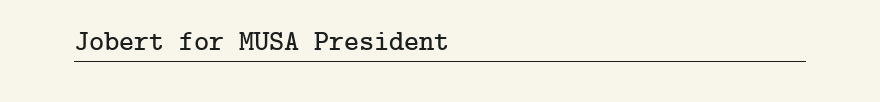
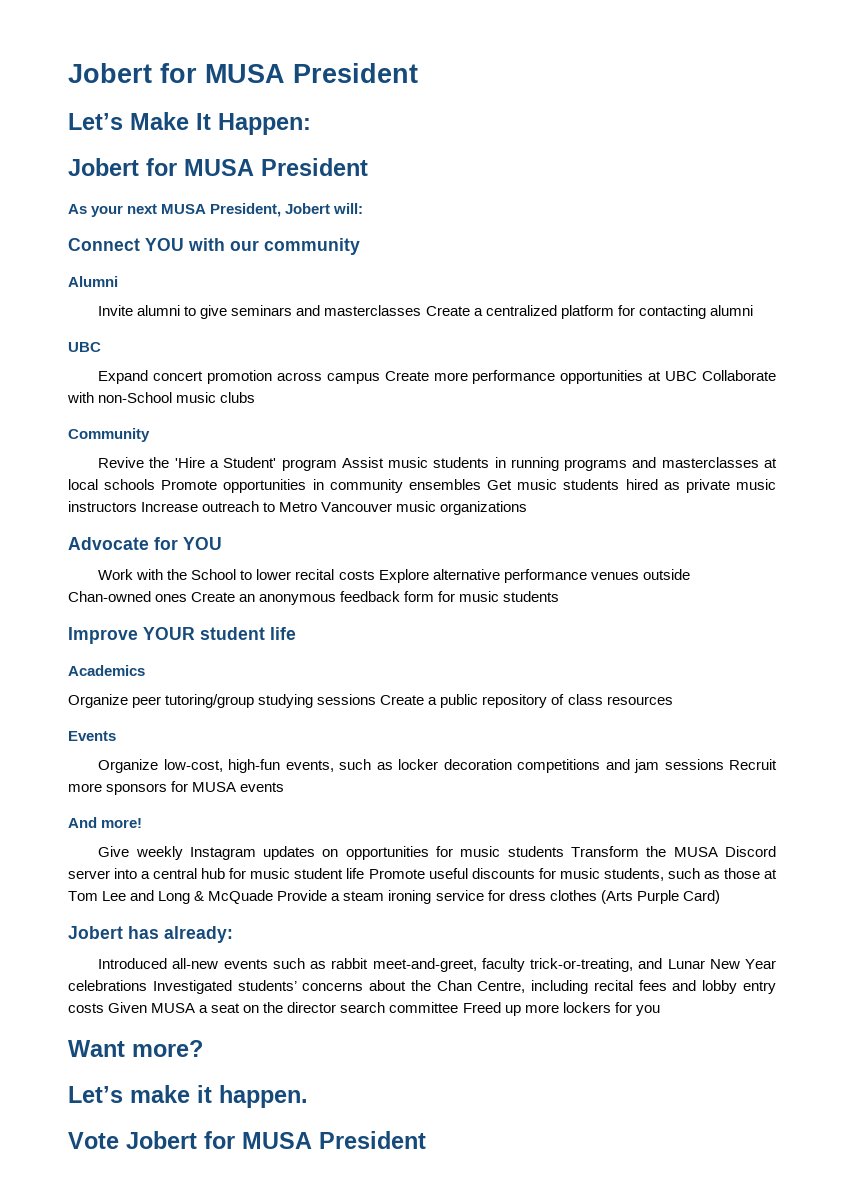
[74,32,449,50] Jobert for MUSA President -> [68,63,418,83] [68,112,311,135] [68,158,368,176] [68,203,364,217] [68,238,360,255] [68,276,118,287] [98,305,753,319] [68,342,101,352] [98,370,777,384] [67,392,256,403] [68,428,150,442] [98,457,777,471] [68,479,776,493] [68,501,528,515] [68,537,222,550] [98,569,690,583] [68,591,560,605] [68,627,296,644] [68,665,145,676] [68,694,673,708] [68,731,116,741] [98,759,777,773] [68,781,285,795] [68,817,143,828] [98,846,776,860] [68,868,777,881] [68,890,720,904] [68,926,233,943] [98,958,777,972] [68,980,776,994] [68,1002,660,1016] [68,1040,203,1057] [68,1085,308,1108] [68,1131,426,1149] Jobert for MUSA President // Let’s Make It Happen: // Jobert for MUSA President // As your next MUSA President, Jobert will: // Connect YOU with our community // Alumni // Invite alumni to give seminars and masterclasses Create a centralized platform for contacting alumni // UBC // Expand concert promotion across campus Create more performance opportunities at UBC Collaborate with non-School music clubs // Community // Revive the 'Hire a Student' program Assist music students in running programs and masterclasses at local schools Promote opportunities in community ensembles Get music students hired as private music instructors Increase outreach to Metro Vancouver music organizations // Advocate for YOU // Work with the School to lower recital costs Explore alternative performance venues outside Chan-owned ones Create an anonymous feedback form for music students // Improve YOUR student life // Academics // Organize peer tutoring/group studying sessions Create a public repository of class resources // Events // Organize low-cost, high-fun events, such as locker decoration competitions and jam sessions Recruit more sponsors for MUSA events // And more! // Give weekly Instagram updates on opportunities for music students Transform the MUSA Discord server into a central hub for music student life Promote useful discounts for music students, such as those at Tom Lee and Long & McQuade Provide a steam ironing service for dress clothes (Arts Purple Card) // Jobert has already: // Introduced all-new events such as rabbit meet-and-greet, faculty trick-or-treating, and Lunar New Year celebrations Investigated students’ concerns about the Chan Centre, including recital fees and lobby entry costs Given MUSA a seat on the director search committee Freed up more lockers for you // Want more? // Let’s make it happen. // Vote Jobert for MUSA President

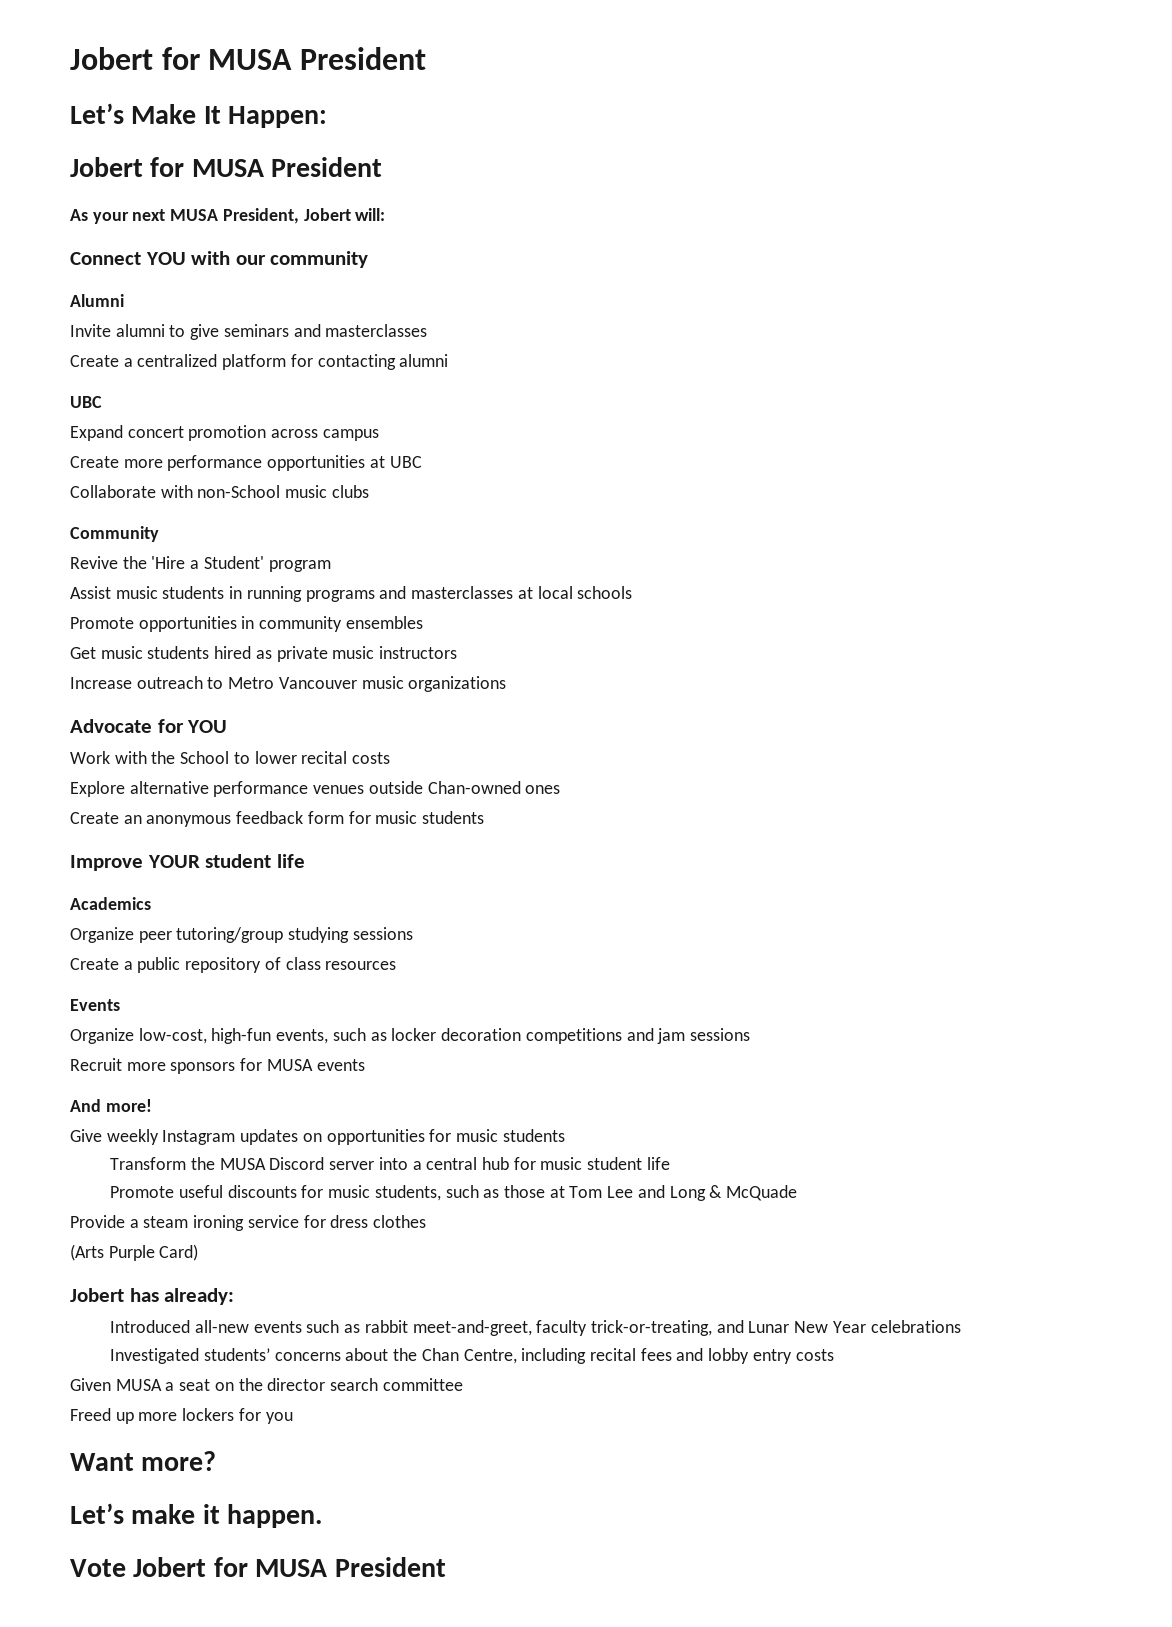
(422, 310) none -> (428, 330) //
(380, 378) none -> (379, 435) //
(698, 376) none -> (422, 462) //
(337, 465) none -> (331, 566) //
(156, 484) none -> (633, 592) //
(481, 484) none -> (423, 622) //
(137, 506) none -> (458, 652) //
(375, 575) none -> (391, 758) //
(188, 598) none -> (561, 789) //
(377, 699) none -> (413, 933) //
(724, 764) none -> (750, 1034) //
(564, 851) none -> (565, 1135) //
(365, 873) none -> (670, 1163) //
(274, 897) none -> (798, 1193) //
(597, 895) none -> (427, 1221) //
(147, 985) none -> (961, 1326) //
(104, 1008) none -> (834, 1355) //
(459, 1007) none -> (463, 1384) //

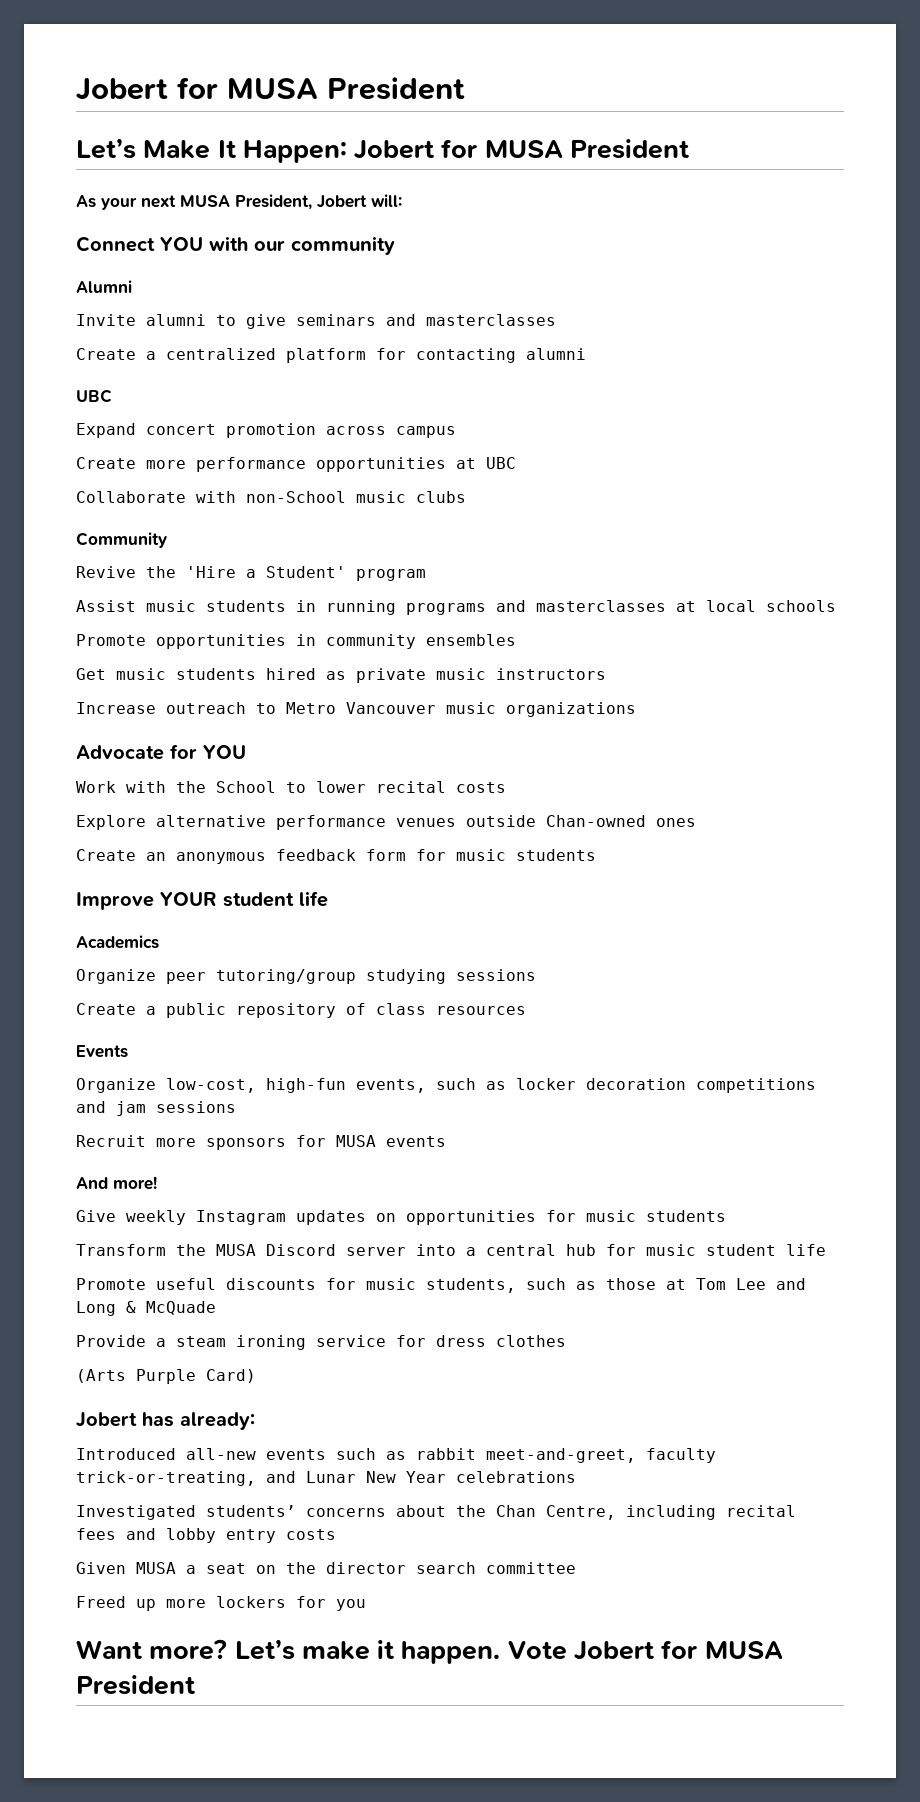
(328, 117) // -> (347, 151) none
(217, 1461) // -> (228, 1649) none
(323, 1516) // -> (501, 1652) none

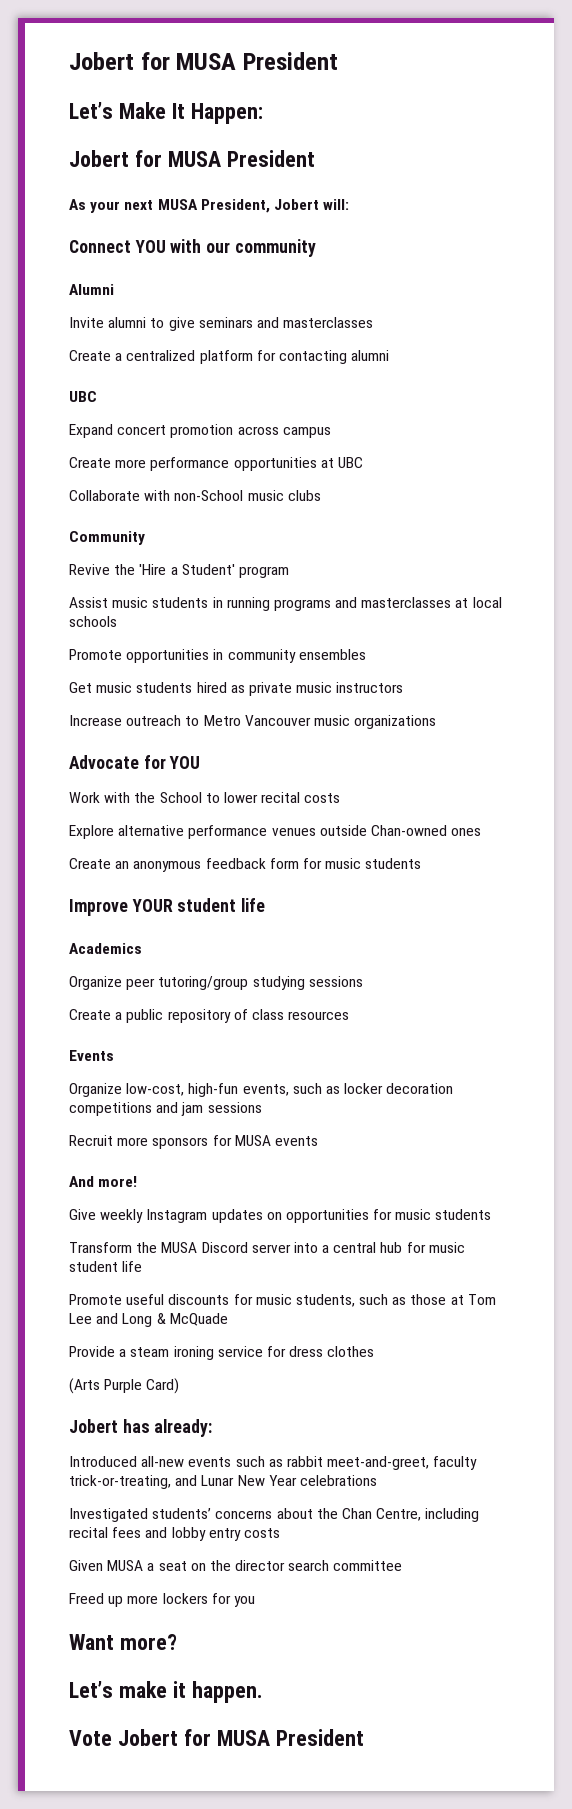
(347, 151) none -> (263, 113) //
(228, 1649) none -> (177, 1642) //
(501, 1652) none -> (263, 1692) //

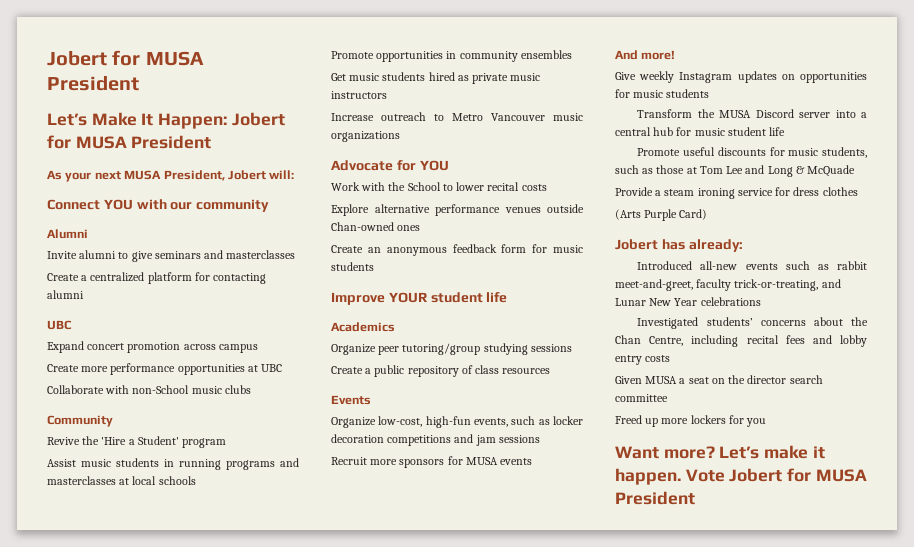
(263, 113) // -> (228, 121) none
(177, 1642) // -> (715, 452) none
(263, 1692) // -> (681, 476) none

